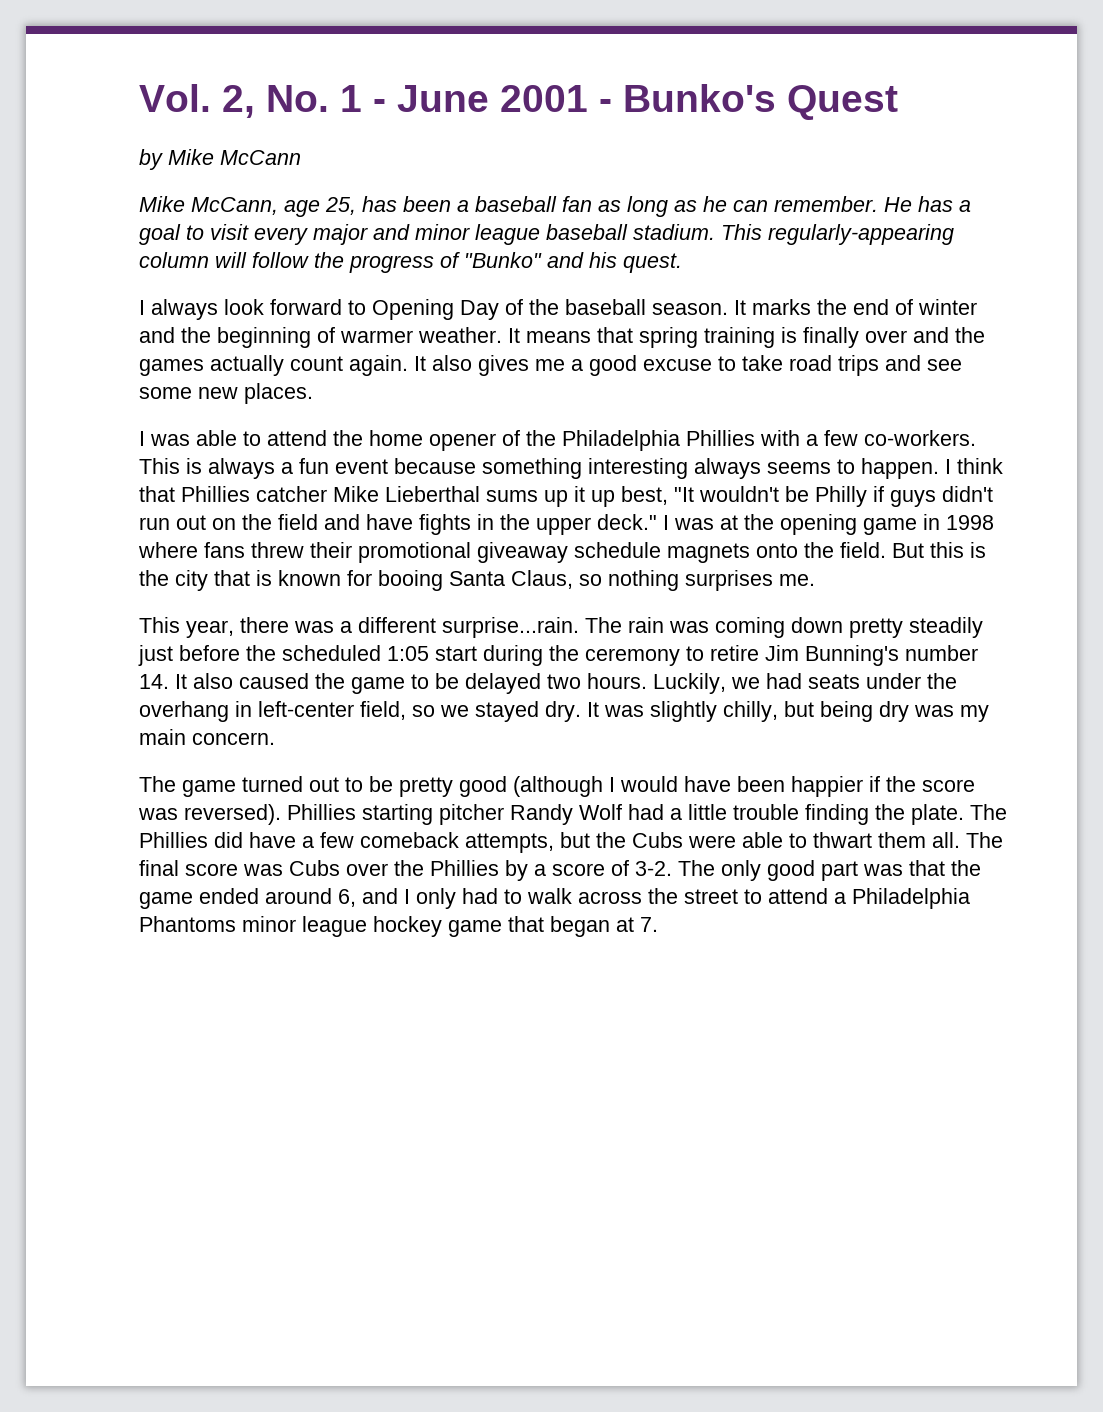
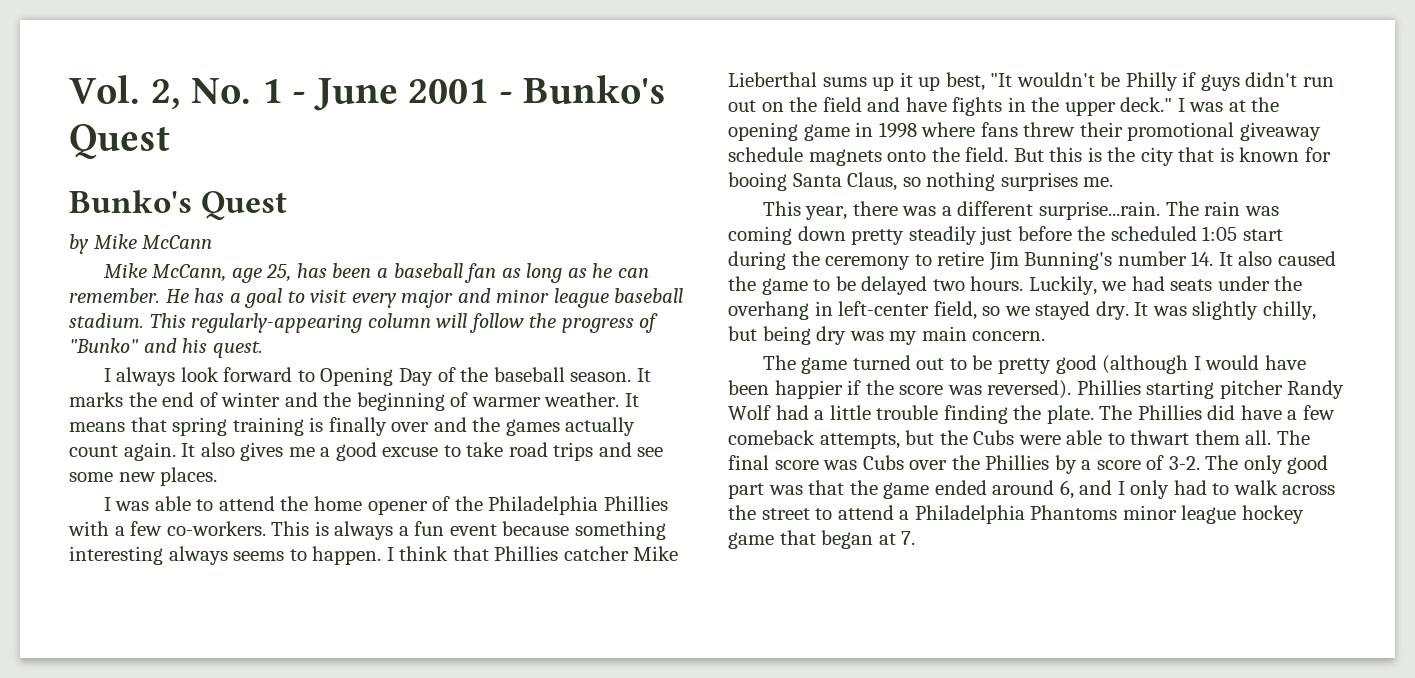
(898, 102) none -> [69,190,288,220] // Bunko's Quest

